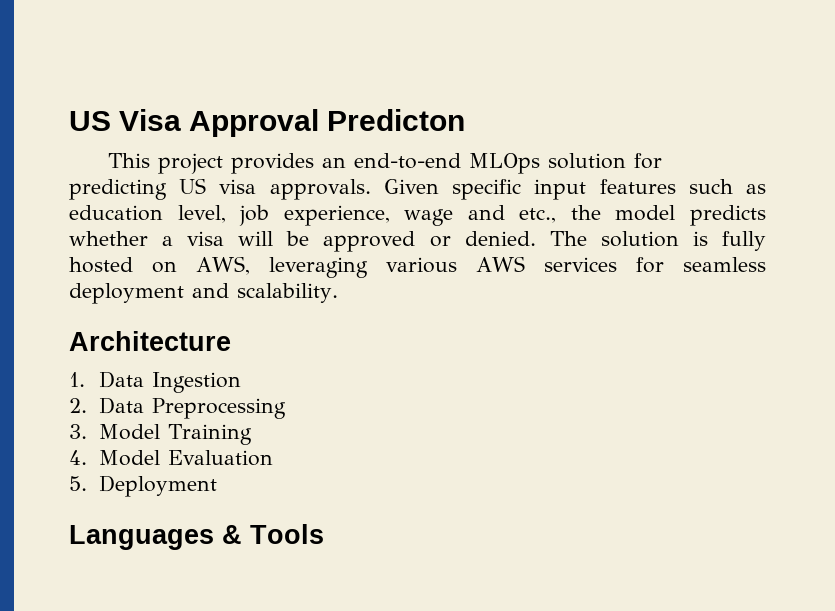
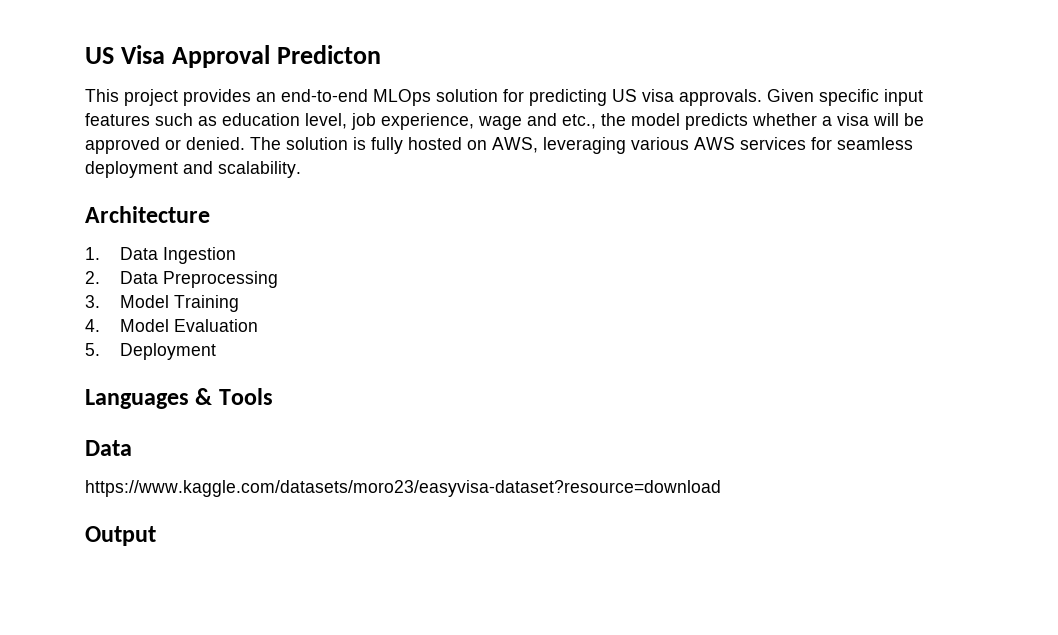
(324, 534) none -> [85,440,132,456] [85,480,721,497] [85,526,156,546] // Data // https://www.kaggle.com/datasets/moro23/easyvisa-dataset?resource=download // Output

